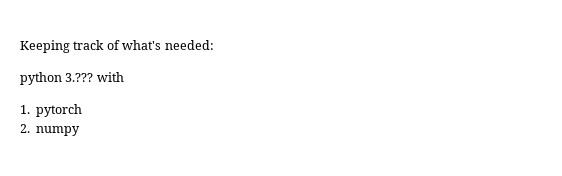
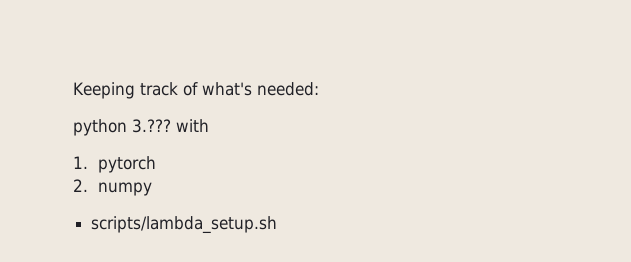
(81, 131) none -> [91,216,278,234] // scripts/lambda_setup.sh

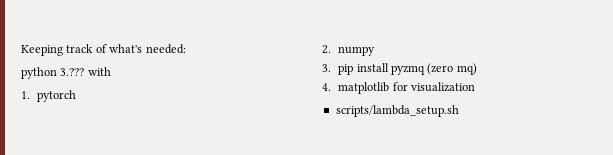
(152, 189) none -> [322,63,477,75] [322,82,476,94] // 3. pip install pyzmq (zero mq) // 4. matplotlib for visualization

